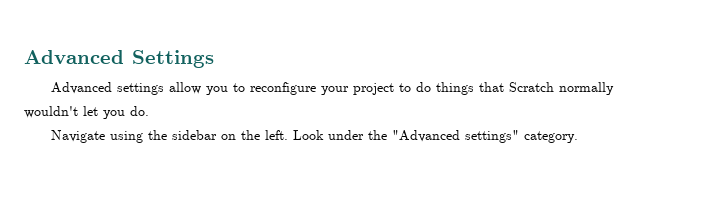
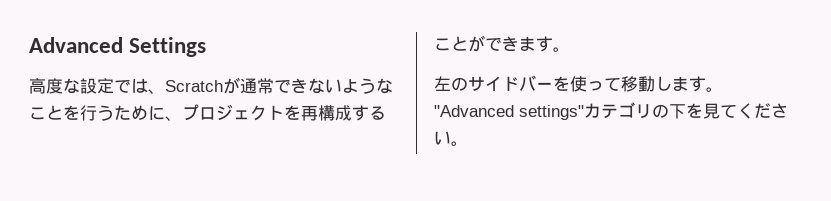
[51,82,615,95] [24,106,149,119] [51,130,579,143] Advanced settings allow you to reconfigure your project to do things that Scratch normally wouldn't let you do. // Navigate using the sidebar on the left. Look under the "Advanced settings" category. -> [29,77,393,94] [29,104,386,121] [434,35,570,52] [434,75,723,92] [434,102,788,120] [434,131,468,146] 高度な設定では、Scratchが通常できないようなことを行うために、プロジェクトを再構成することができます。 // 左のサイドバーを使って移動します。"Advanced settings"カテゴリの下を見てください。

